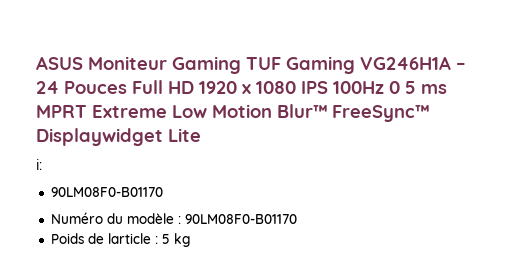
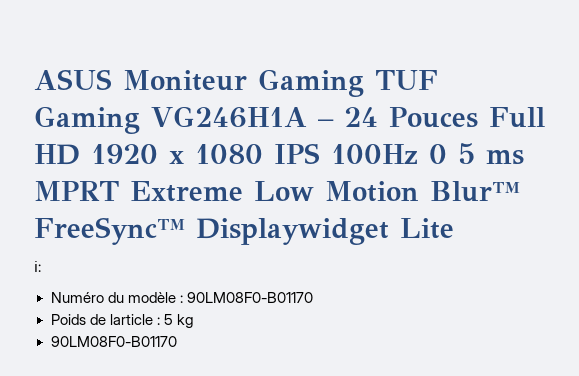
[50,187,163,197] // 90LM08F0-B01170 -> (41, 266) none
(190, 240) none -> [50,336,177,347] // 90LM08F0-B01170

